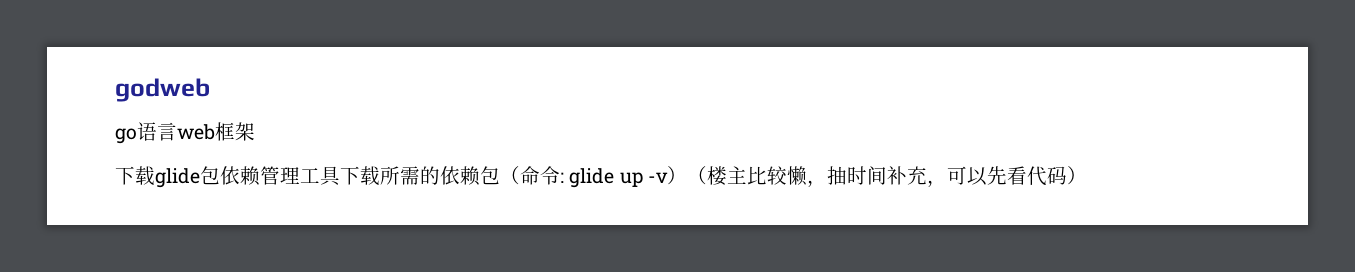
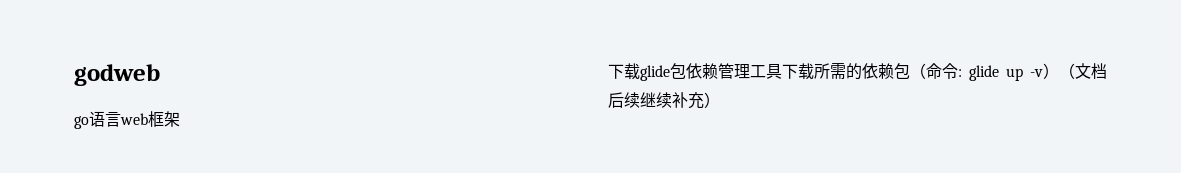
[706,166,1067,187] 楼主比较懒，抽时间补充，可以先看代码 -> [1075,63,1107,79] [608,92,704,109] 文档后续继续补充

